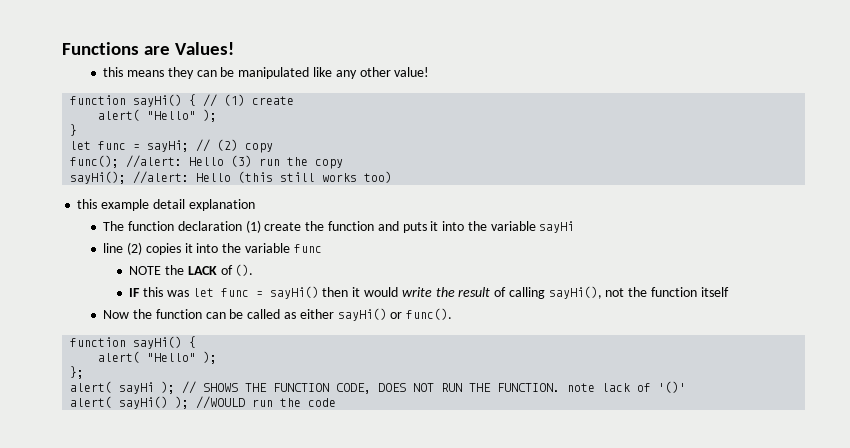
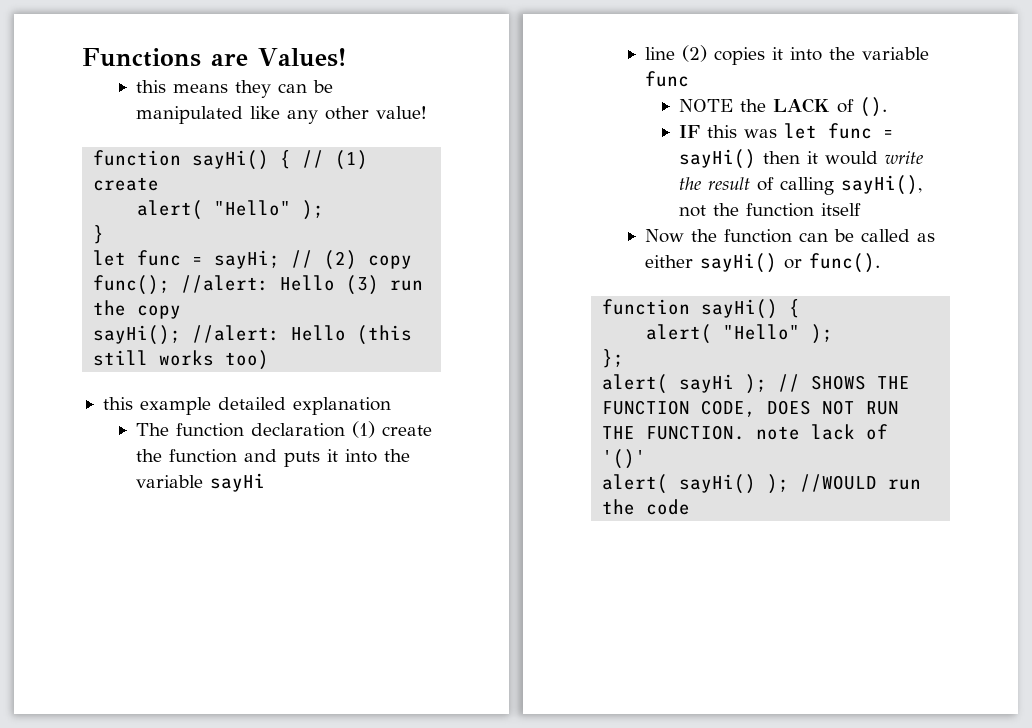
[152,199,185,209] detail -> [217,397,286,410] detailed

